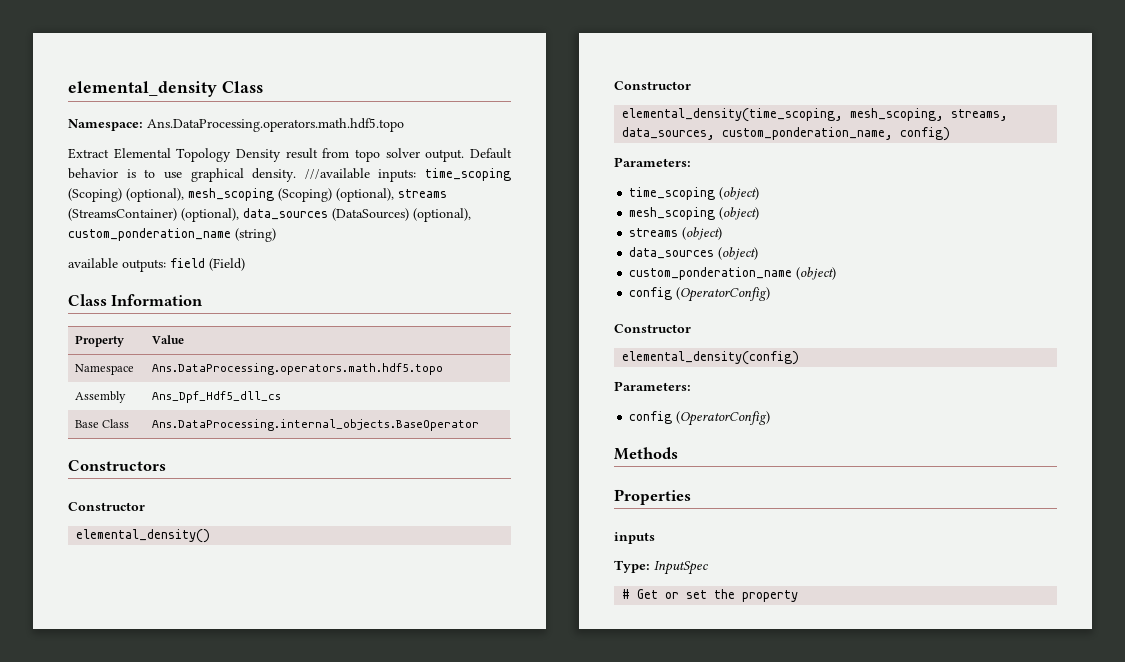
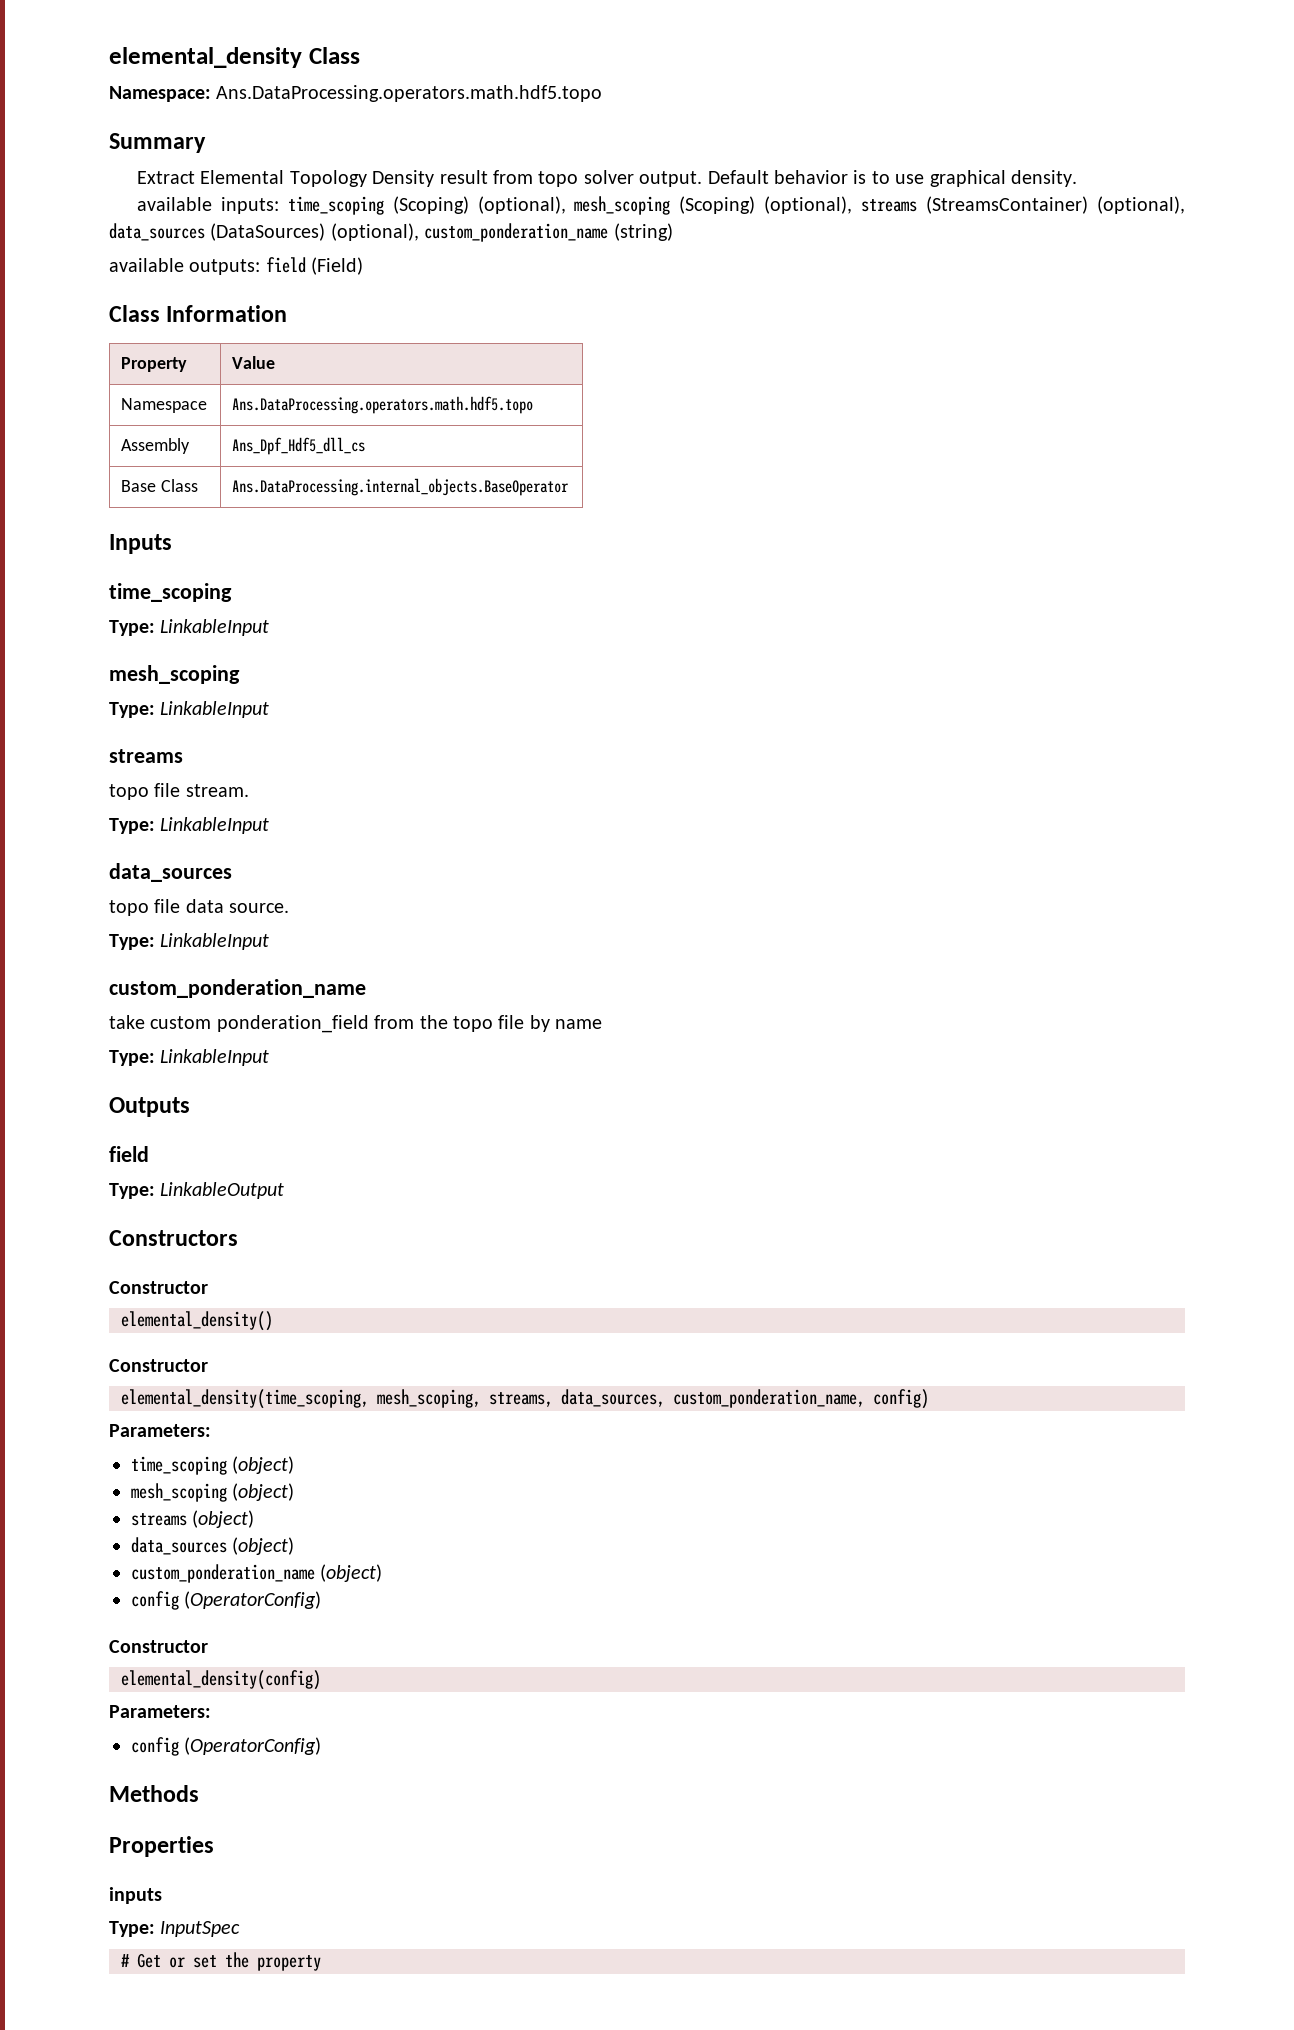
(404, 125) none -> [109,133,206,153] // Summary
[304,168,370,179] ///available -> [136,197,212,211] // available
(479, 425) none -> [109,534,172,554] [109,583,232,602] [109,619,270,636] [109,665,240,684] [109,701,270,718] [109,749,183,763] [109,783,249,800] [109,817,270,834] [109,863,232,882] [109,899,290,916] [109,933,270,950] [109,979,366,998] [109,1015,603,1033] [109,1049,270,1066] [109,1097,190,1117] [109,1146,149,1162] [109,1182,285,1199] // Inputs // time_scoping // Type: LinkableInput // mesh_scoping // Type: LinkableInput // streams // topo file stream. // Type: LinkableInput // data_sources // topo file data source. // Type: LinkableInput // custom_ponderation_name // take custom ponderation_field from the topo file by name // Type: LinkableInput // Outputs // field // Type: LinkableOutput

